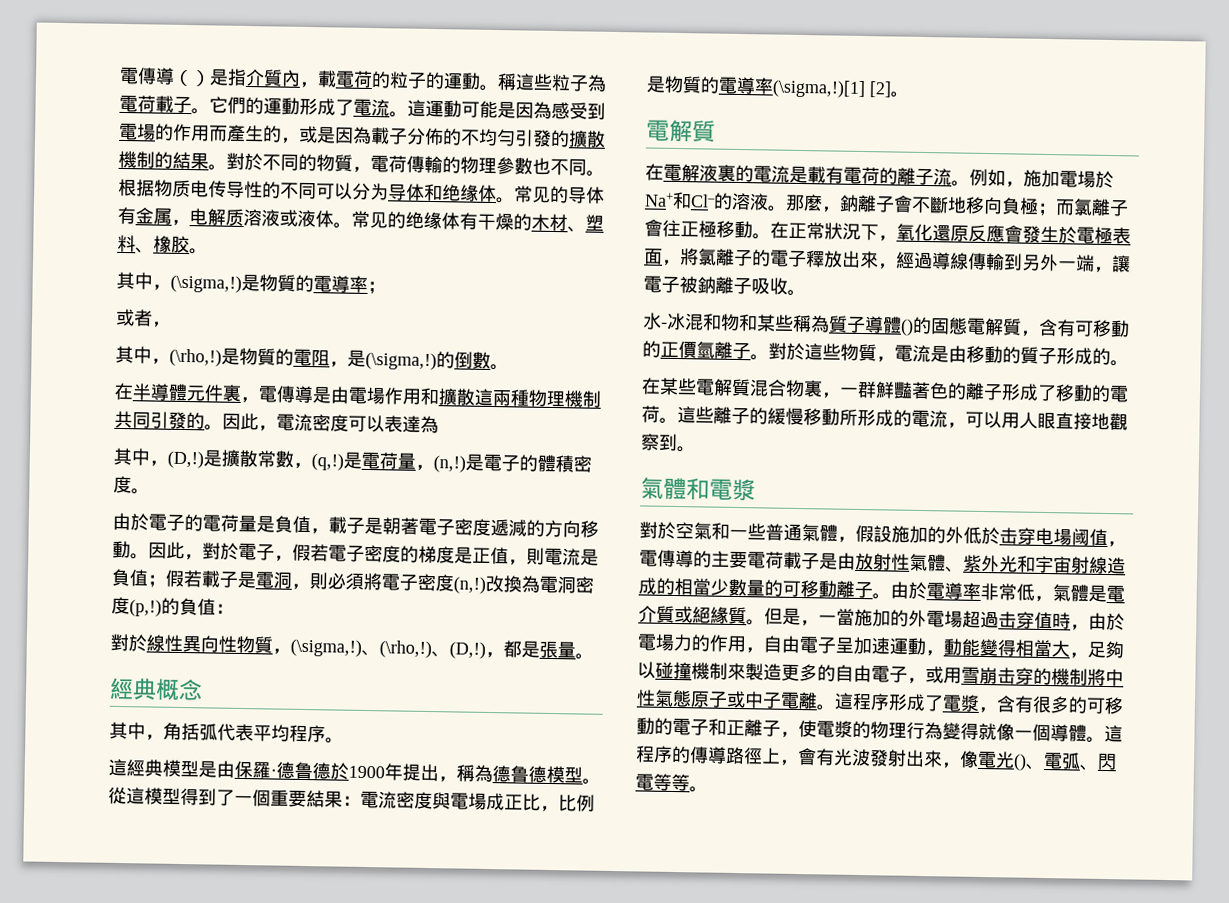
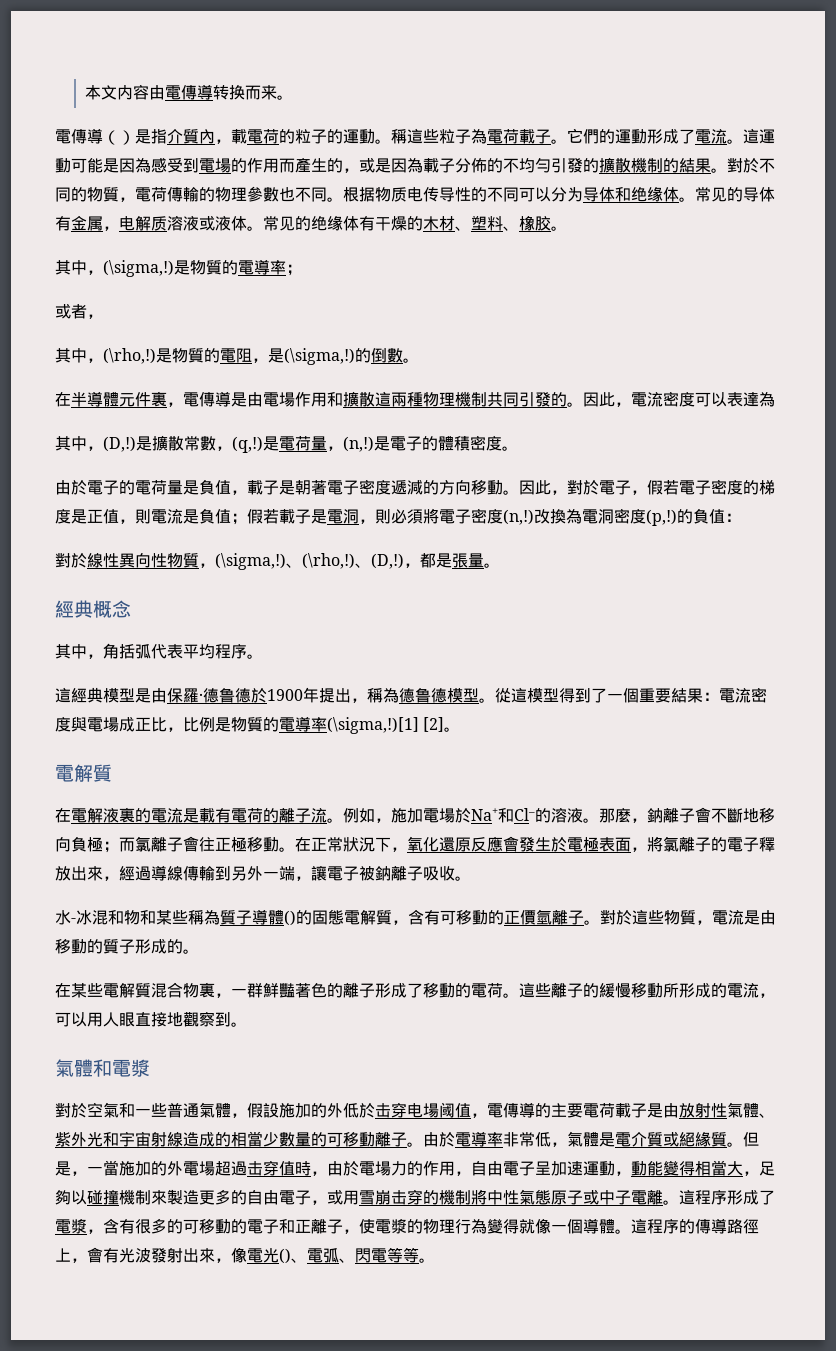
(119, 75) none -> [84,84,293,100] 本文内容由電傳導转换而来。 //

